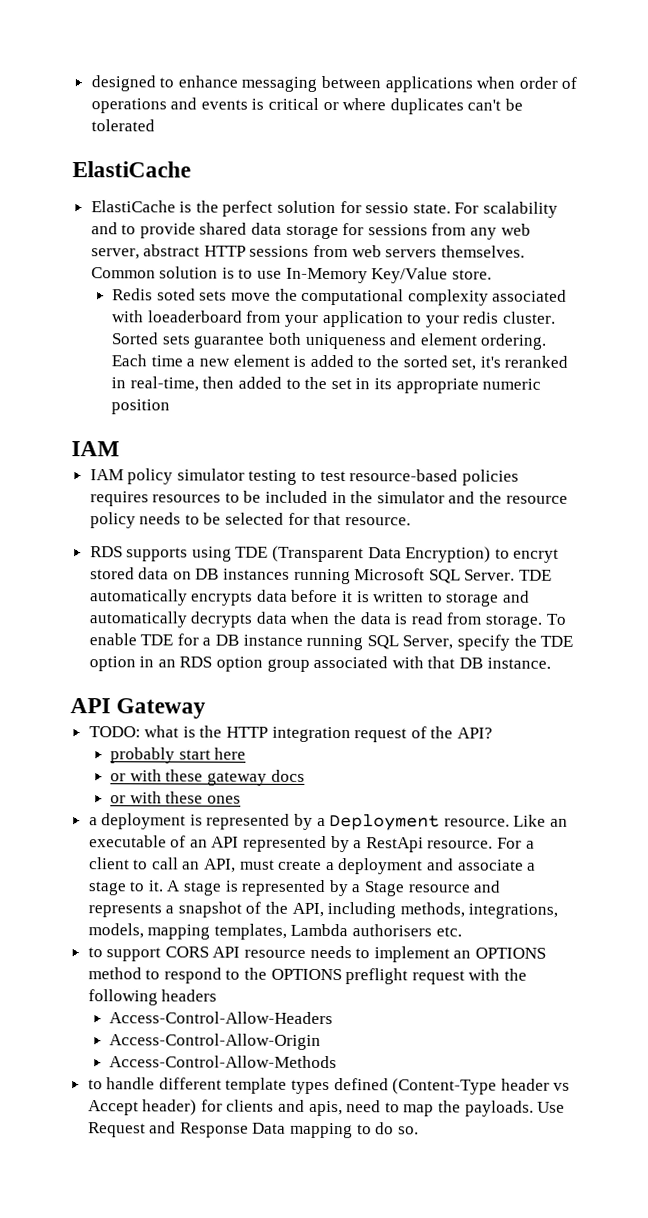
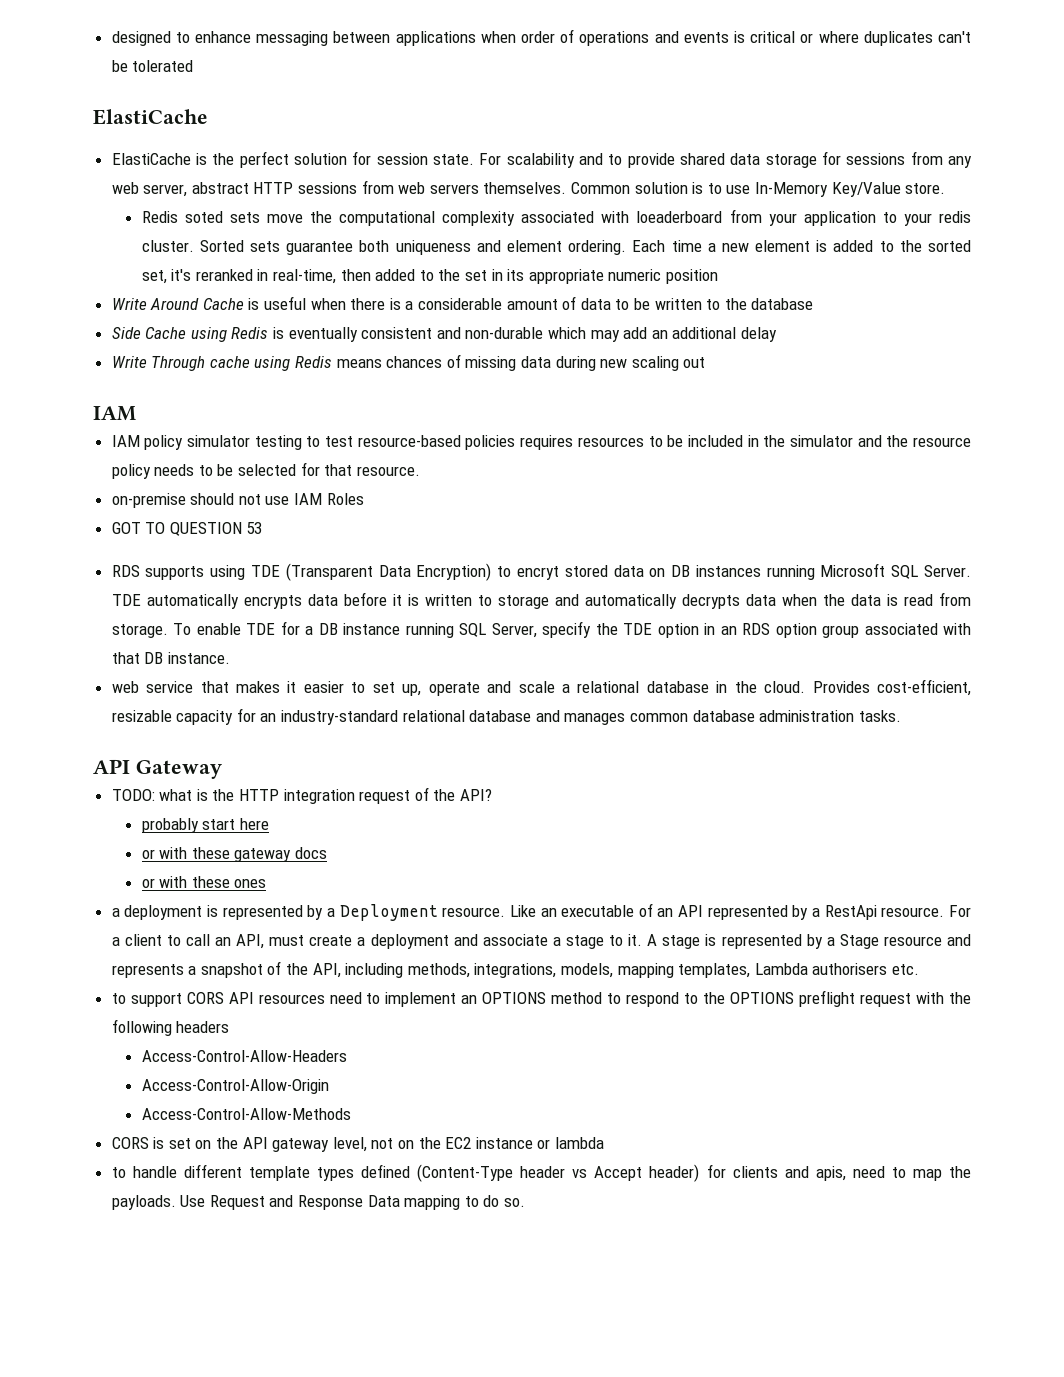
[365,202,410,214] sessio -> [376,153,428,165] session
(171, 407) none -> [111,296,814,310] [111,327,777,342] [111,354,706,371] // Write Around Cache is useful when there is a considerable amount of data to be written to the database // Side Cache using Redis is eventually consistent and non-durable which may add an additional delay // Write Through cache using Redis means chances of missing data during new scaling out
(411, 521) none -> [111,493,364,508] [111,522,263,536] // on-premise should not use IAM Roles // GOT TO QUESTION 53
(551, 663) none -> [111,679,972,696] [111,708,901,725] // web service that makes it easier to set up, operate and scale a relational database in the cloud. Provides cost-efficient, resizable capacity for an industry-standard relational database and manages common database administration tasks.
[244,945,352,959] resource needs -> [258,992,362,1004] resources need
(338, 1062) none -> [111,1137,604,1152] // CORS is set on the API gateway level, not on the EC2 instance or lambda

